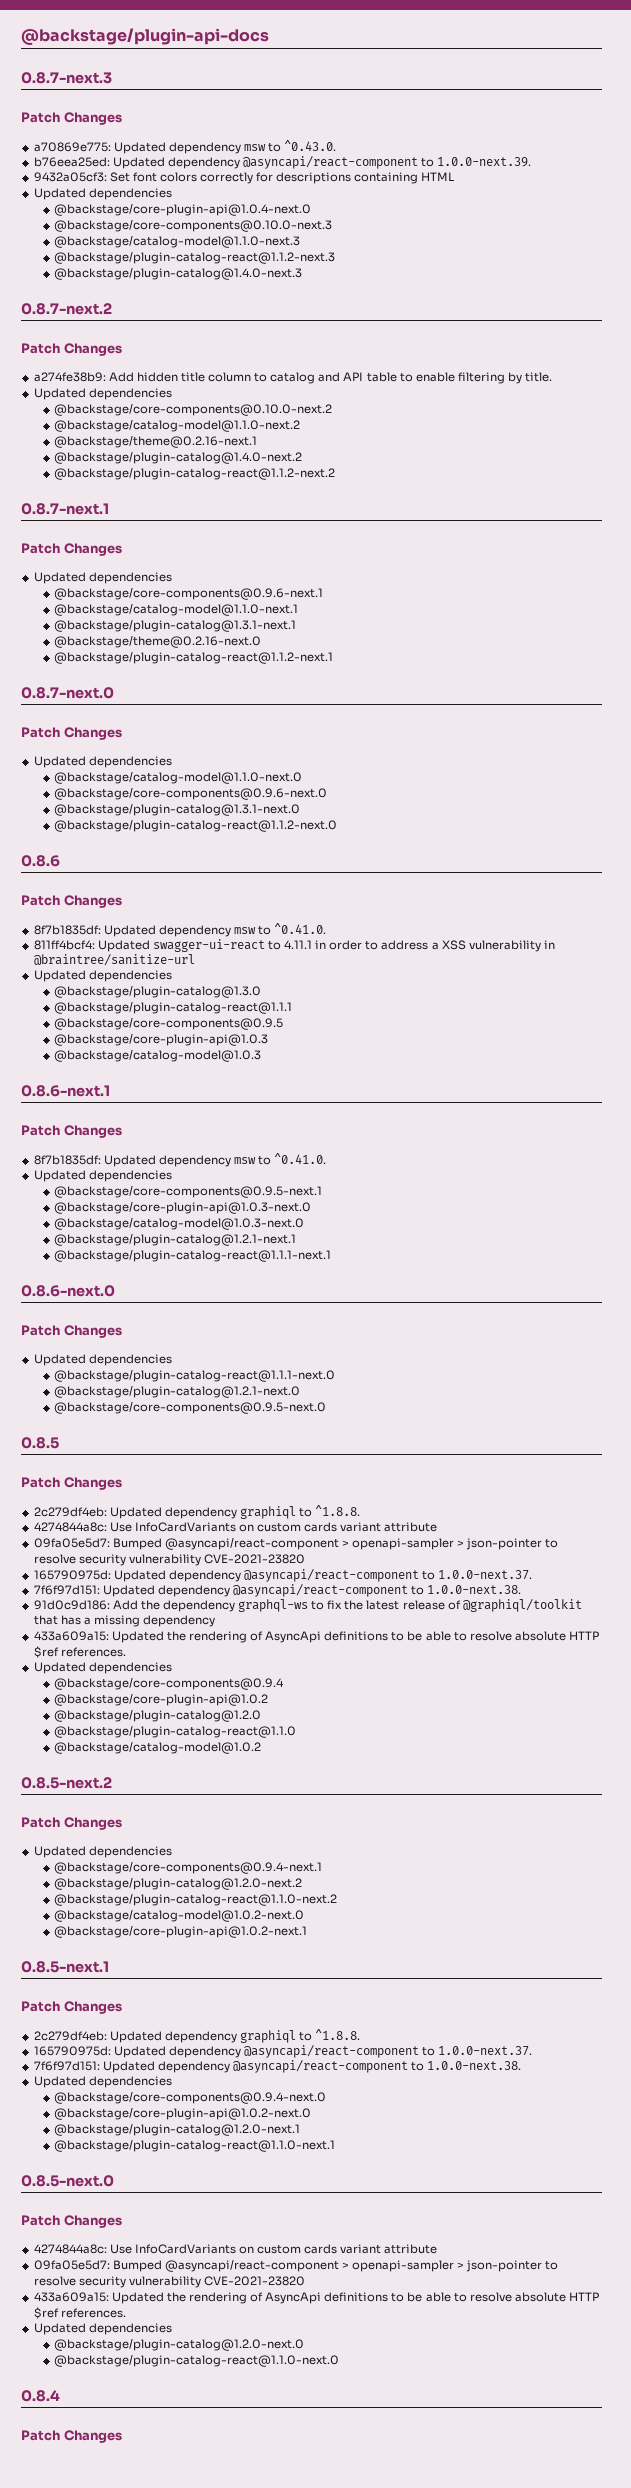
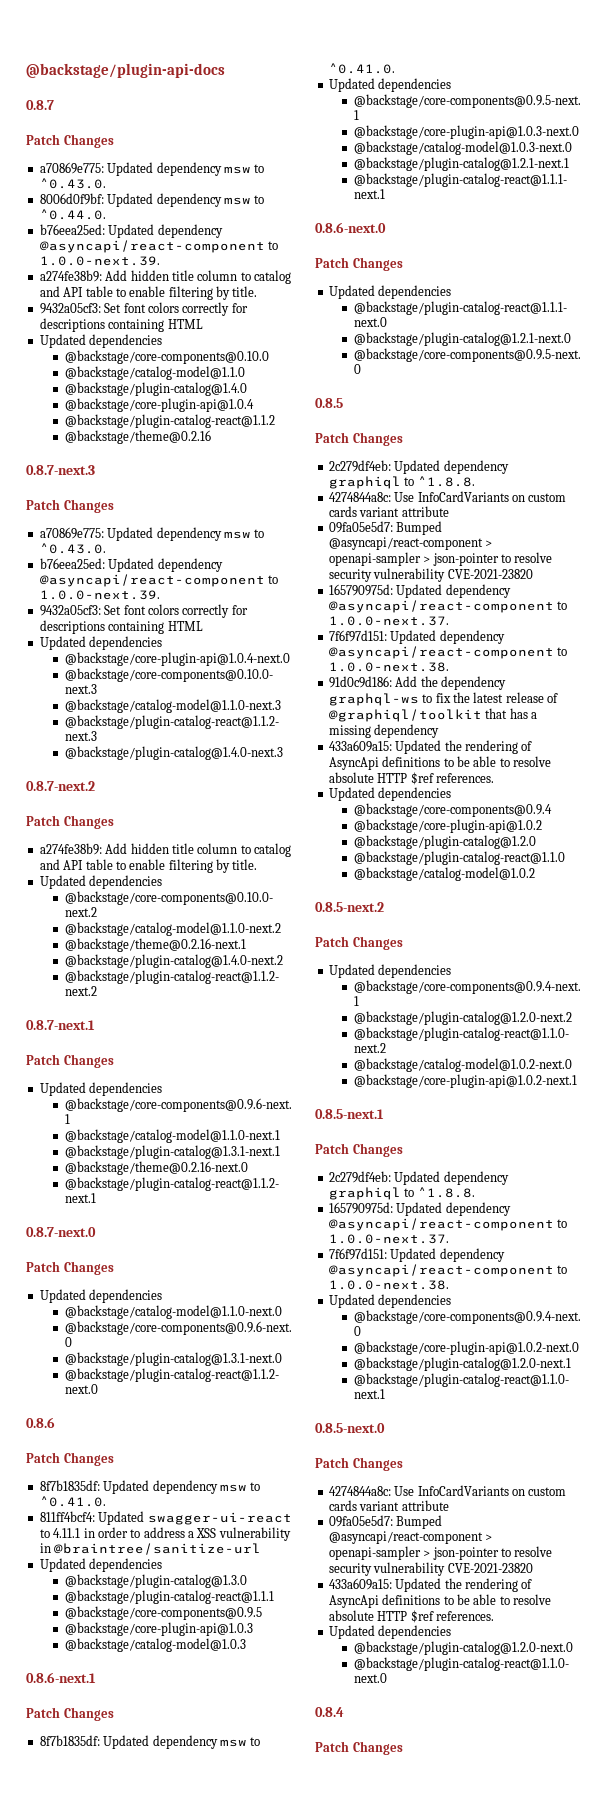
(269, 36) none -> [26,100,54,110] [26,134,114,148] [39,162,265,176] [39,178,106,189] [39,193,265,207] [39,209,106,220] [39,224,223,238] [39,240,279,253] [39,256,160,266] [39,270,291,284] [39,286,258,300] [39,302,248,316] [39,318,203,332] [39,334,163,348] [64,350,269,364] [64,366,245,380] [64,382,247,396] [64,398,254,412] [64,414,275,428] [64,430,211,444] // 0.8.7 // Patch Changes // a70869e775: Updated dependency msw to ^0.43.0. // 8006d0f9bf: Updated dependency msw to ^0.44.0. // b76eea25ed: Updated dependency @asyncapi/react-component to 1.0.0-next.39. // a274fe38b9: Add hidden title column to catalog and API table to enable filtering by title. // 9432a05cf3: Set font colors correctly for descriptions containing HTML // Updated dependencies // @backstage/core-components@0.10.0 // @backstage/catalog-model@1.1.0 // @backstage/plugin-catalog@1.4.0 // @backstage/core-plugin-api@1.0.4 // @backstage/plugin-catalog-react@1.1.2 // @backstage/theme@0.2.16

